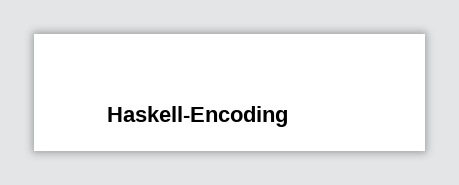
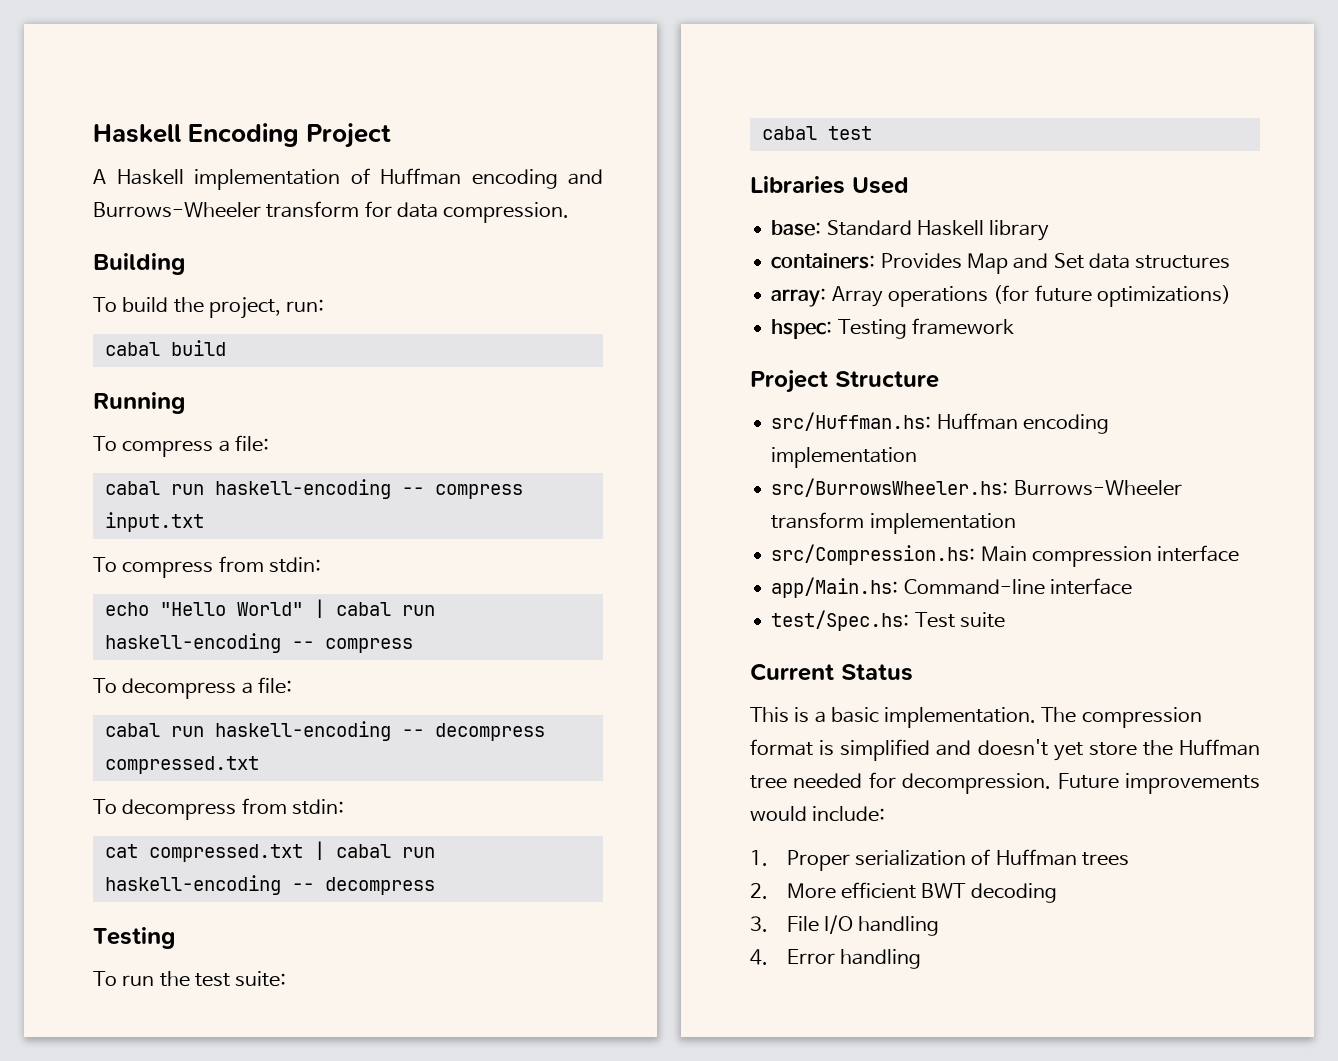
[107,106,288,127] Haskell-Encoding -> [93,123,392,148] [93,168,604,190] [93,201,570,223] [93,253,185,275] [93,297,325,319] [104,340,226,356] [93,392,185,414] [93,435,269,457] [104,479,523,499] [104,512,204,532] [93,556,321,578] [104,599,435,618] [104,633,413,653] [93,677,292,699] [104,721,545,741] [104,756,259,774] [93,798,344,820] [104,841,435,862] [104,875,435,895] [93,927,175,949] [93,971,287,987] [761,126,872,140] [750,176,909,194] [771,220,1050,241] [771,253,1231,274] [771,285,1231,307] [771,318,1014,339] [750,370,939,393] [771,412,1109,434] [771,447,918,468] [771,478,1182,497] [771,512,1016,534] [771,544,1240,567] [771,577,1132,598] [771,610,1005,631] [750,663,913,681] [750,707,1202,728] [750,739,1261,761] [750,772,1260,794] [750,806,886,822] [750,849,1129,871] [750,882,1057,903] [750,915,940,936] [750,949,922,969] Haskell Encoding Project // A Haskell implementation of Huffman encoding and Burrows-Wheeler transform for data compression. // Building // To build the project, run: // cabal build // Running // To compress a file: // cabal run haskell-encoding -- compress input.txt // To compress from stdin: // echo "Hello World" | cabal run haskell-encoding -- compress // To decompress a file: // cabal run haskell-encoding -- decompress compressed.txt // To decompress from stdin: // cat compressed.txt | cabal run haskell-encoding -- decompress // Testing // To run the test suite: // cabal test // Libraries Used // base: Standard Haskell library // containers: Provides Map and Set data structures // array: Array operations (for future optimizations) // hspec: Testing framework // Project Structure // src/Huffman.hs: Huffman encoding implementation // src/BurrowsWheeler.hs: Burrows-Wheeler transform implementation // src/Compression.hs: Main compression interface // app/Main.hs: Command-line interface // test/Spec.hs: Test suite // Current Status // This is a basic implementation. The compression format is simplified and doesn't yet store the Huffman tree needed for decompression. Future improvements would include: // 1. Proper serialization of Huffman trees // 2. More efficient BWT decoding // 3. File I/O handling // 4. Error handling

